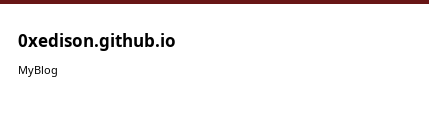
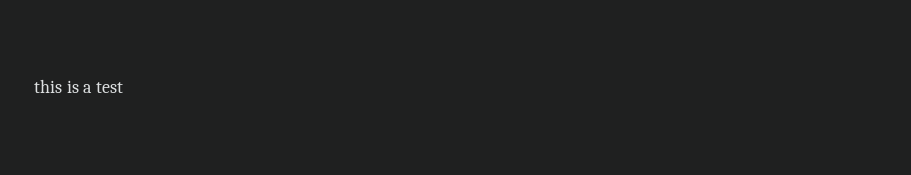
[18,33,176,51] [18,66,58,77] 0xedison.github.io // MyBlog -> [34,79,124,93] this is a test

